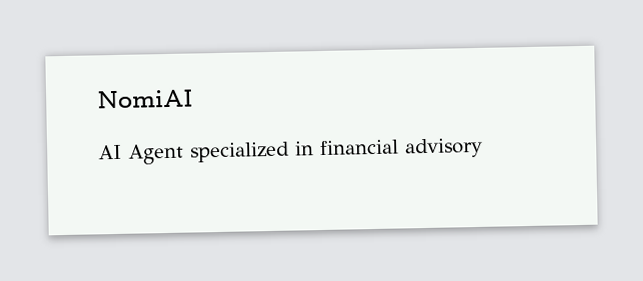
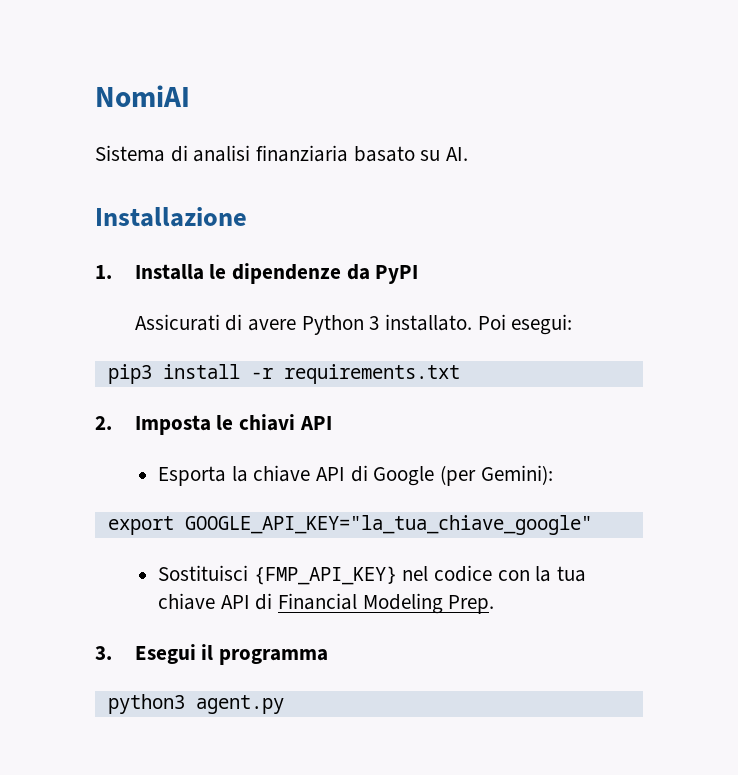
[98,137,483,165] AI Agent specialized in financial advisory -> [95,145,469,162] [95,207,247,227] [95,263,419,284] [134,314,573,335] [107,364,460,384] [95,414,332,435] [157,465,553,486] [107,515,592,535] [157,565,586,585] [157,593,495,614] [95,644,329,665] [107,694,284,714] Sistema di analisi finanziaria basato su AI. // Installazione // 1. Installa le dipendenze da PyPI // Assicurati di avere Python 3 installato. Poi esegui: // pip3 install -r requirements.txt // 2. Imposta le chiavi API // Esporta la chiave API di Google (per Gemini): // export GOOGLE_API_KEY="la_tua_chiave_google" // Sostituisci {FMP_API_KEY} nel codice con la tua chiave API di Financial Modeling Prep. // 3. Esegui il programma // python3 agent.py

